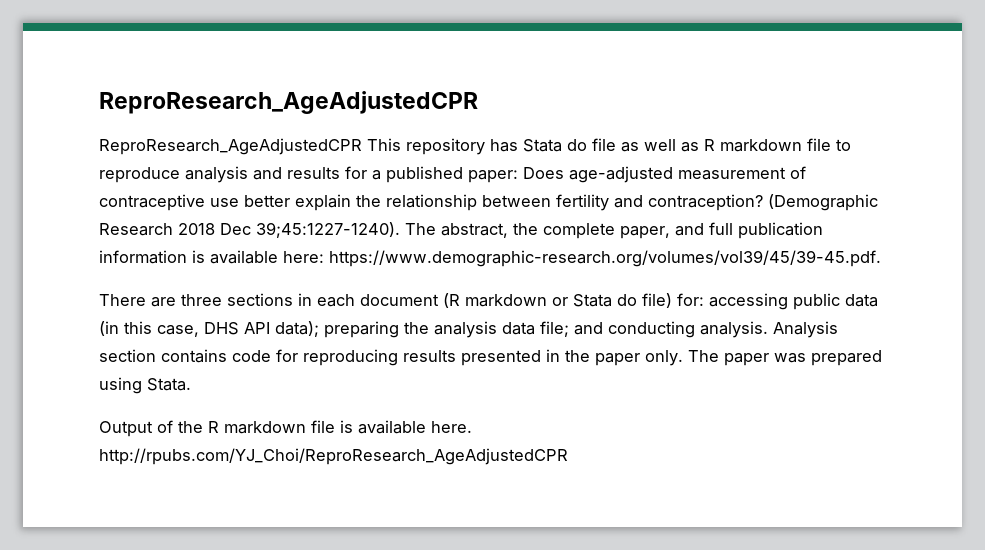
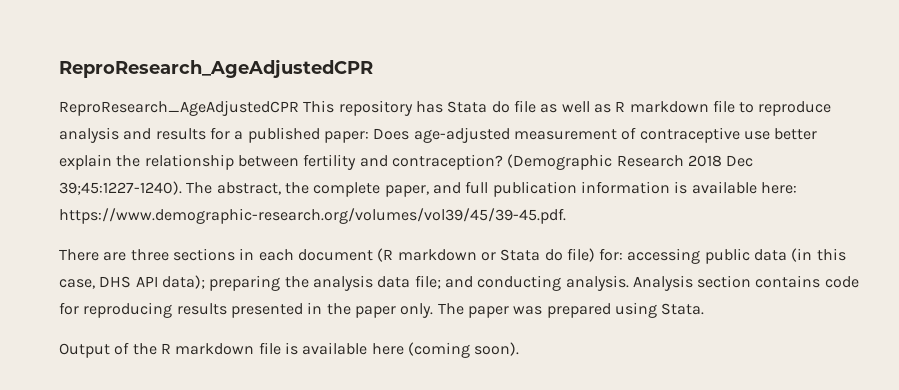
[431,421,472,433] [99,448,568,465] here. http://rpubs.com/YJ_Choi/ReproResearch_AgeAdjustedCPR -> [371,342,520,358] here (coming soon).

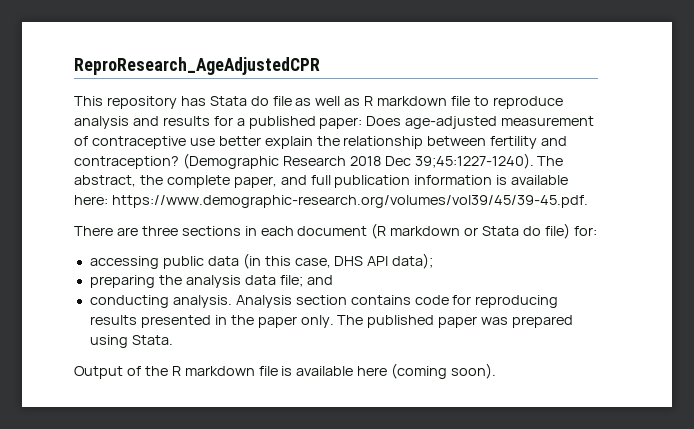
[59,100,299,116] ReproResearch_AgeAdjustedCPR -> (320, 66) none
(624, 254) none -> (597, 231) //
(205, 282) none -> (434, 261) //
(473, 282) none -> (333, 280) //
(464, 309) none -> [367,315,435,328] published

